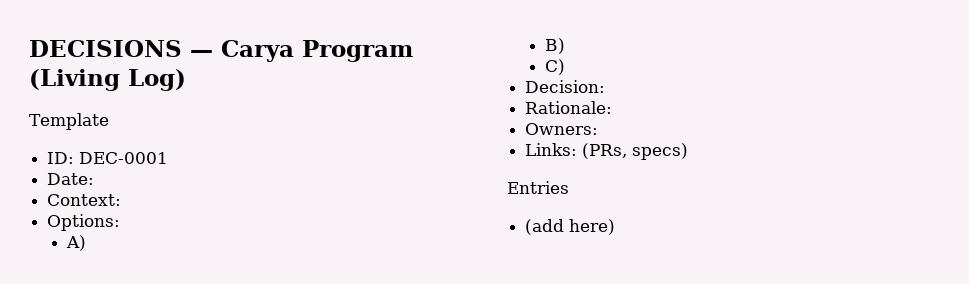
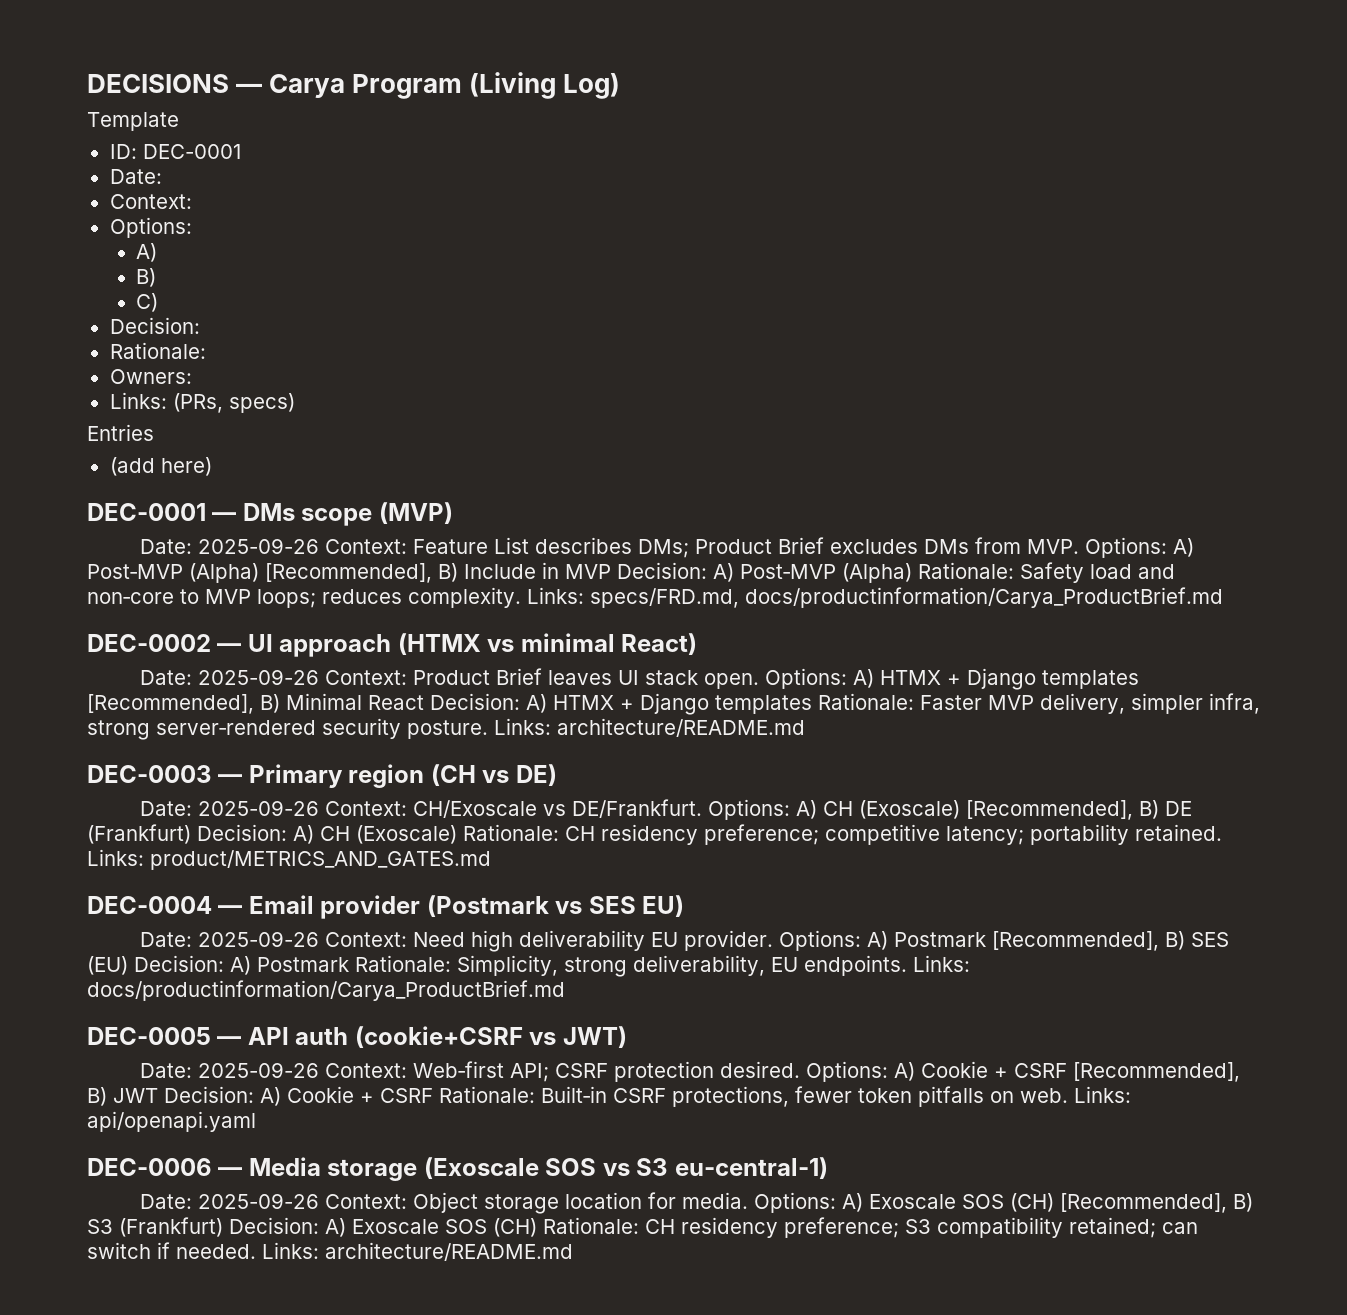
(616, 227) none -> [87,502,453,526] [139,537,1194,558] [87,562,1175,583] [87,587,1223,608] [87,633,698,657] [139,668,1139,690] [87,693,1260,715] [87,718,805,740] [87,764,557,788] [139,799,1192,820] [87,824,1222,845] [87,849,491,870] [87,895,685,919] [139,930,1229,952] [87,955,970,977] [87,980,565,1001] [87,1026,627,1048] [139,1061,1240,1082] [87,1086,1131,1107] [87,1111,256,1132] [87,1157,828,1181] [139,1192,1253,1214] [87,1217,1198,1238] [87,1242,573,1261] // DEC-0001 — DMs scope (MVP) // Date: 2025-09-26 Context: Feature List describes DMs; Product Brief excludes DMs from MVP. Options: A) Post‑MVP (Alpha) [Recommended], B) Include in MVP Decision: A) Post‑MVP (Alpha) Rationale: Safety load and non‑core to MVP loops; reduces complexity. Links: specs/FRD.md, docs/productinformation/Carya_ProductBrief.md // DEC-0002 — UI approach (HTMX vs minimal React) // Date: 2025-09-26 Context: Product Brief leaves UI stack open. Options: A) HTMX + Django templates [Recommended], B) Minimal React Decision: A) HTMX + Django templates Rationale: Faster MVP delivery, simpler infra, strong server‑rendered security posture. Links: architecture/README.md // DEC-0003 — Primary region (CH vs DE) // Date: 2025-09-26 Context: CH/Exoscale vs DE/Frankfurt. Options: A) CH (Exoscale) [Recommended], B) DE (Frankfurt) Decision: A) CH (Exoscale) Rationale: CH residency preference; competitive latency; portability retained. Links: product/METRICS_AND_GATES.md // DEC-0004 — Email provider (Postmark vs SES EU) // Date: 2025-09-26 Context: Need high deliverability EU provider. Options: A) Postmark [Recommended], B) SES (EU) Decision: A) Postmark Rationale: Simplicity, strong deliverability, EU endpoints. Links: docs/productinformation/Carya_ProductBrief.md // DEC-0005 — API auth (cookie+CSRF vs JWT) // Date: 2025-09-26 Context: Web‑first API; CSRF protection desired. Options: A) Cookie + CSRF [Recommended], B) JWT Decision: A) Cookie + CSRF Rationale: Built‑in CSRF protections, fewer token pitfalls on web. Links: api/openapi.yaml // DEC-0006 — Media storage (Exoscale SOS vs S3 eu‑central‑1) // Date: 2025-09-26 Context: Object storage location for media. Options: A) Exoscale SOS (CH) [Recommended], B) S3 (Frankfurt) Decision: A) Exoscale SOS (CH) Rationale: CH residency preference; S3 compatibility retained; can switch if needed. Links: architecture/README.md

